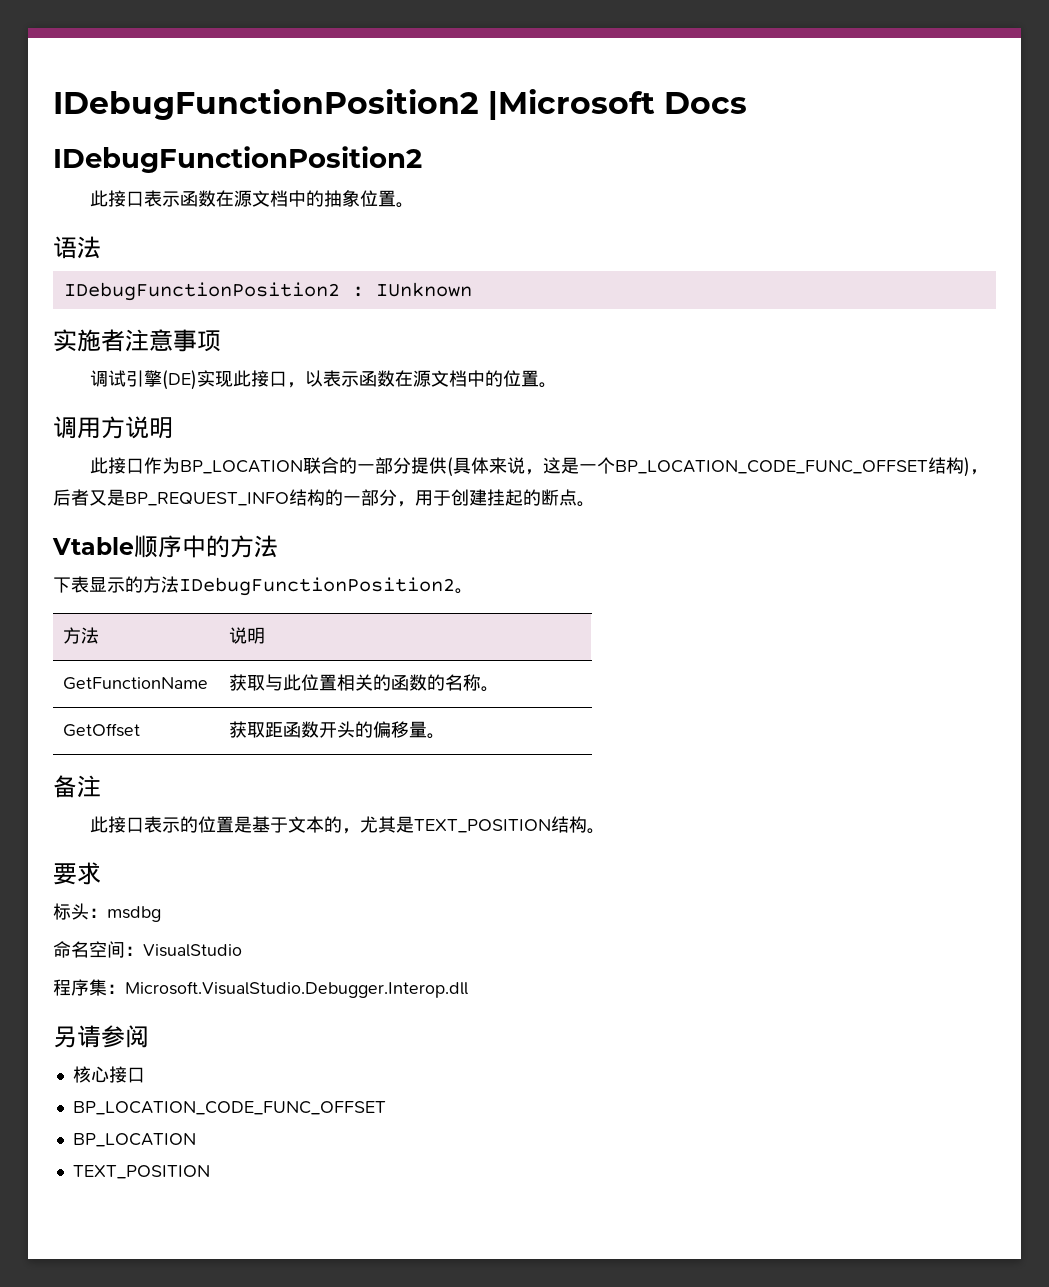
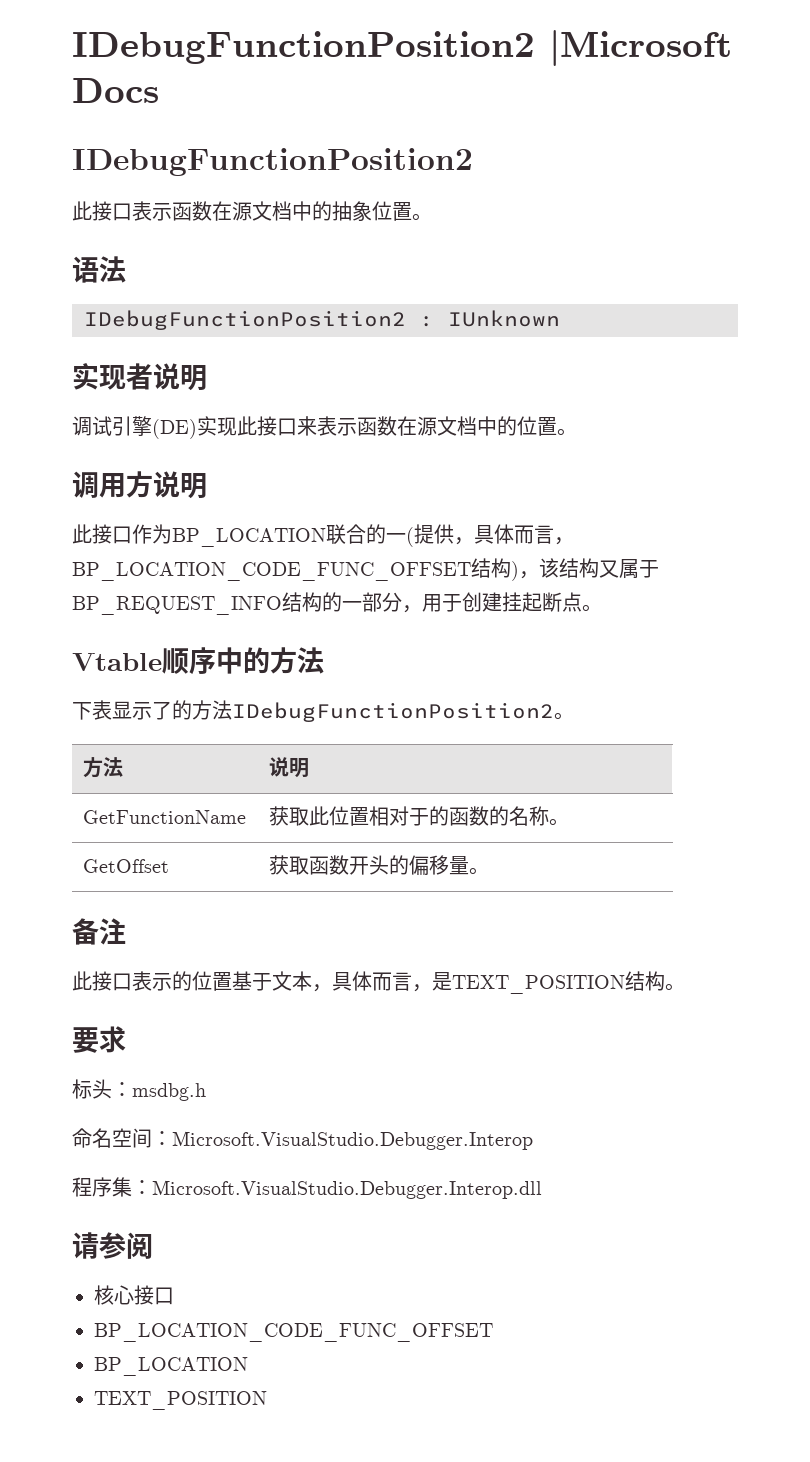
[77,329,221,352] 施者注意事项 -> [99,363,207,391] 现者说明
[286,370,323,388] ，以 -> [297,416,317,436] 来
[374,457,615,477] 部分提供(具体来说，这是一个 -> [406,524,574,547] (提供，具体而言，
[53,489,125,506] 后者又是 -> [539,558,659,579] 该结构又属于
[523,489,541,506] 的 -> (542, 602) none
(125, 585) none -> [152,701,172,720] 了
[265,674,284,691] 与 -> (310, 816) none
[355,674,374,691] 关 -> [389,806,430,826] 对于
[265,722,284,738] 距 -> (310, 865) none
[233,816,252,833] 是 -> (232, 981) none
[323,816,396,834] 的，尤其 -> [312,971,432,992] ，具体而言，
[107,906,161,922] msdbg -> [132,1083,206,1101] msdbg.h
[143,944,242,957] VisualStudio -> [172,1131,533,1150] Microsoft.VisualStudio.Debugger.Interop
[53,1026,77,1048] 另 -> (542, 1189) none

